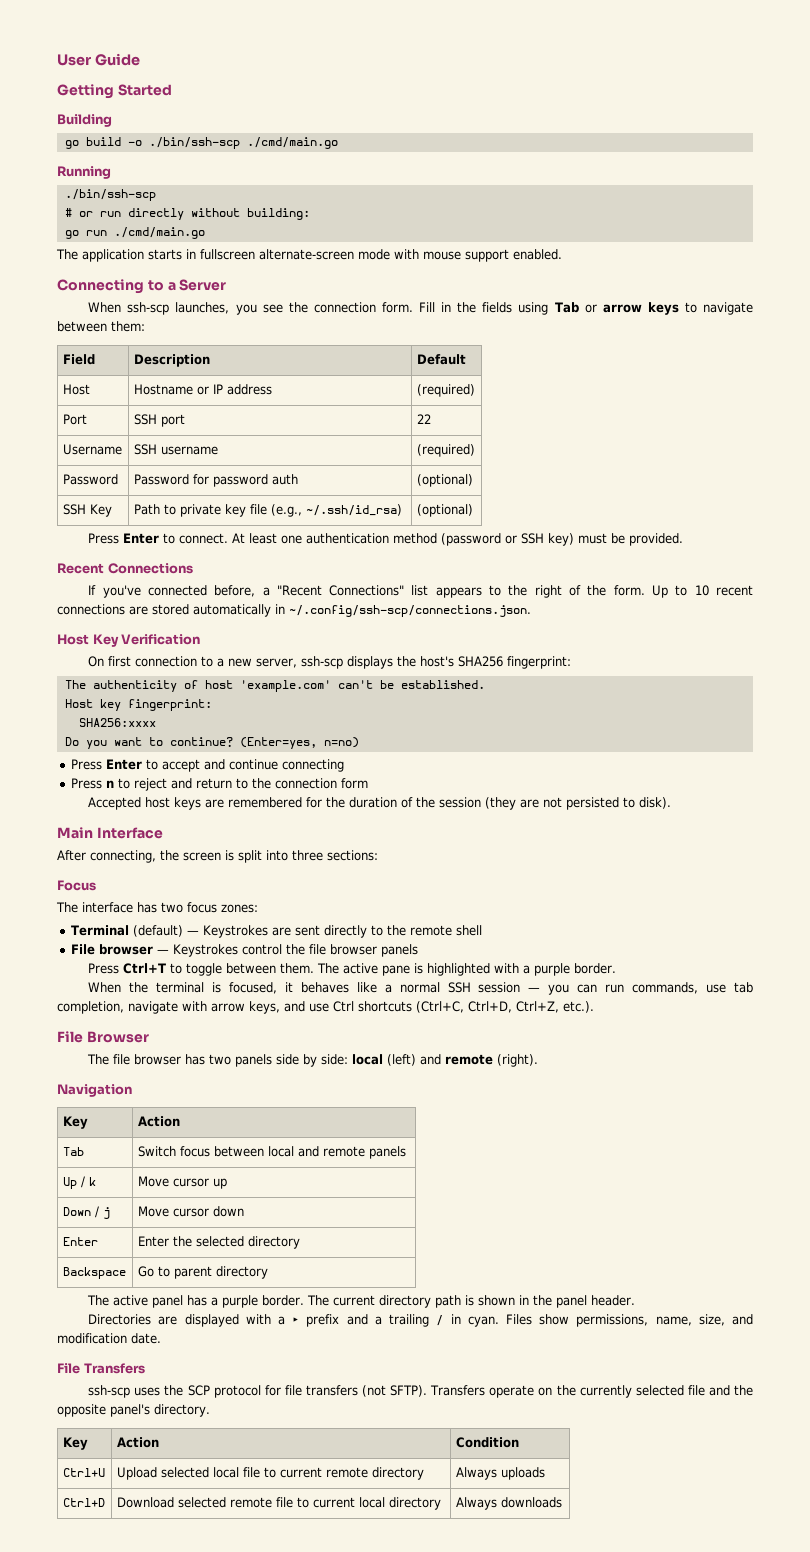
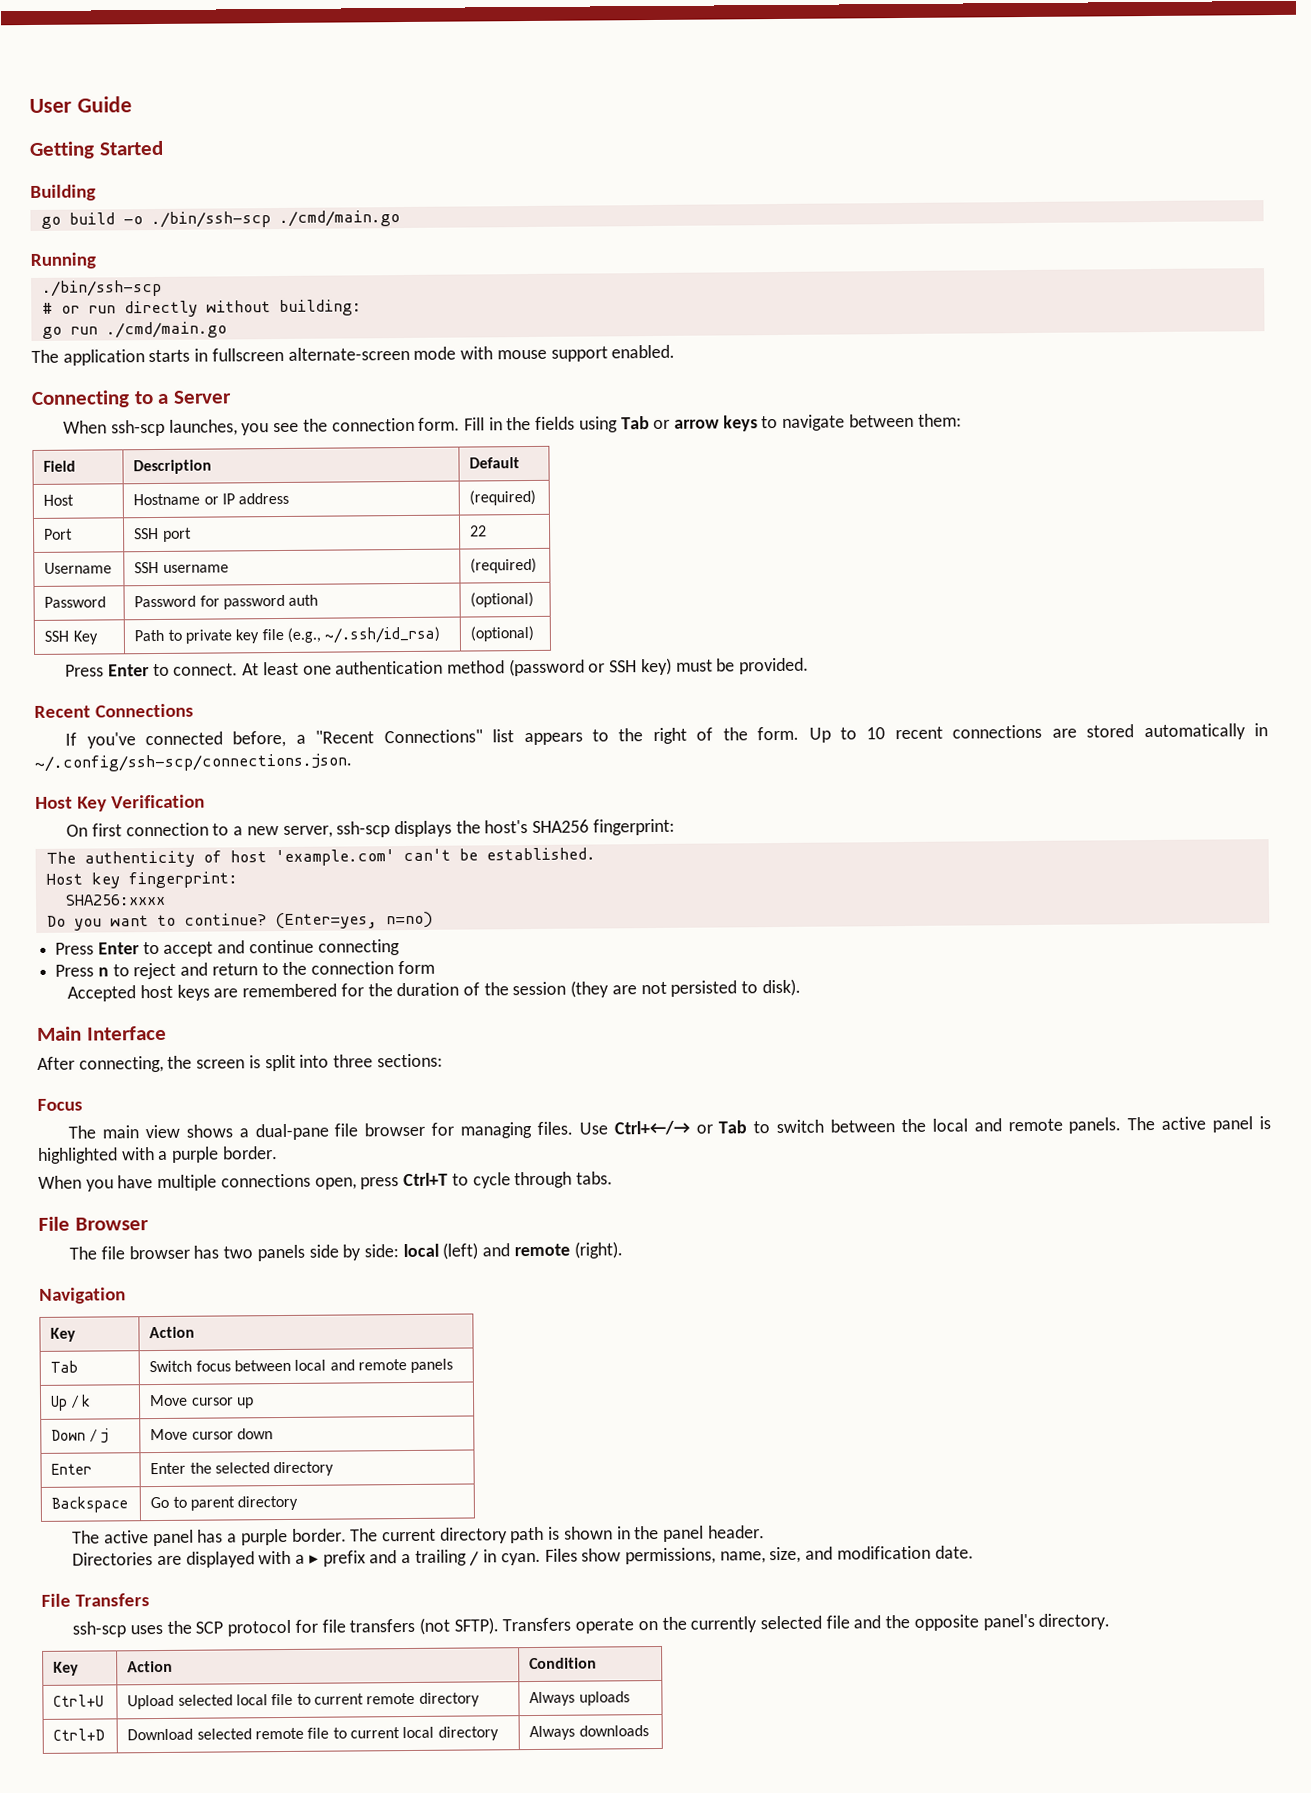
[82,902,258,913] [70,925,482,938] [70,944,418,957] [88,963,411,976] interface has two focus zones: // Terminal (default) — Keystrokes are sent directly to the remote shell // File browser — Keystrokes control the file browser panels // Press Ctrl+T to toggle between them. The active pane -> [102,1116,1254,1141] main view shows a dual-pane file browser for managing files. Use Ctrl+←/→ or Tab to switch between the local and remote panels. The active panel
[129,982,753,995] [57,1001,594,1014] the terminal is focused, it behaves like a normal SSH session — you can run commands, use tab completion, navigate with arrow keys, and use Ctrl shortcuts (Ctrl+C, Ctrl+D, Ctrl+Z, etc.). -> [85,1171,613,1192] you have multiple connections open, press Ctrl+T to cycle through tabs.

